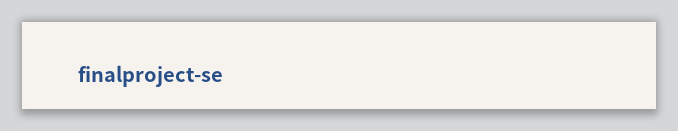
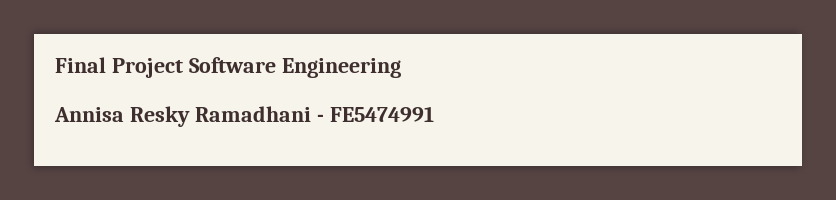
[78,65,223,87] finalproject-se -> [55,57,401,78] [54,106,434,127] Final Project Software Engineering // Annisa Resky Ramadhani - FE5474991

